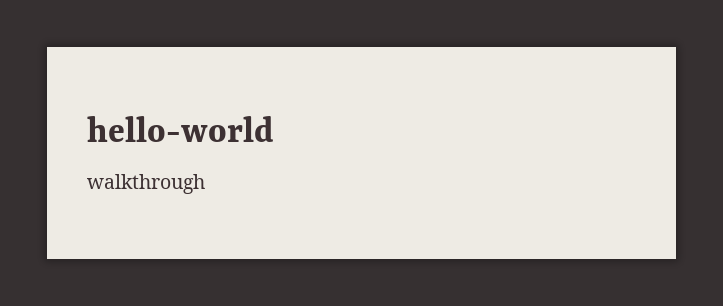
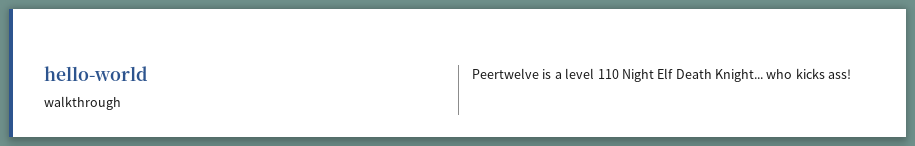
(205, 184) none -> [472,68,852,82] // Peertwelve is a level 110 Night Elf Death Knight... who kicks ass!

